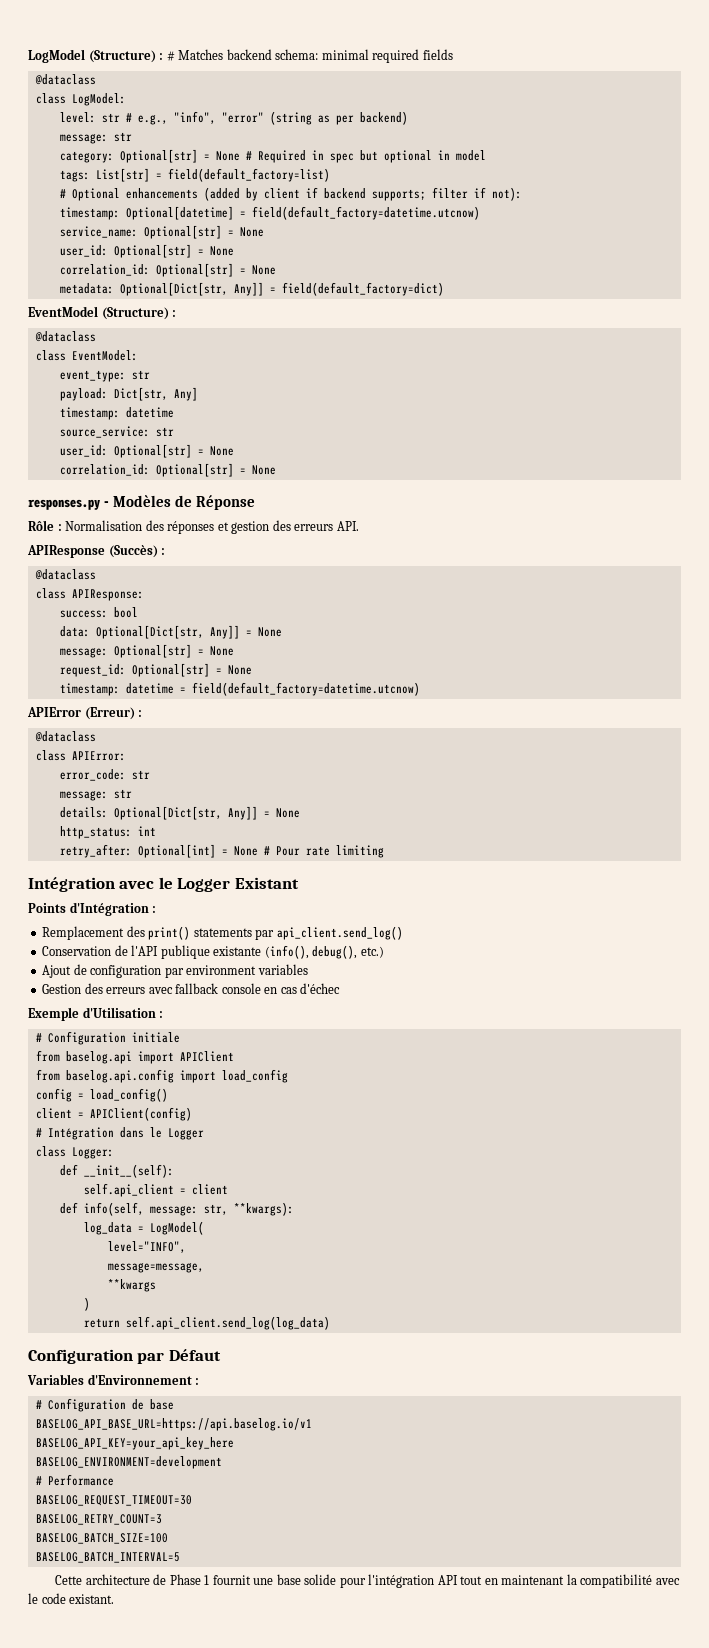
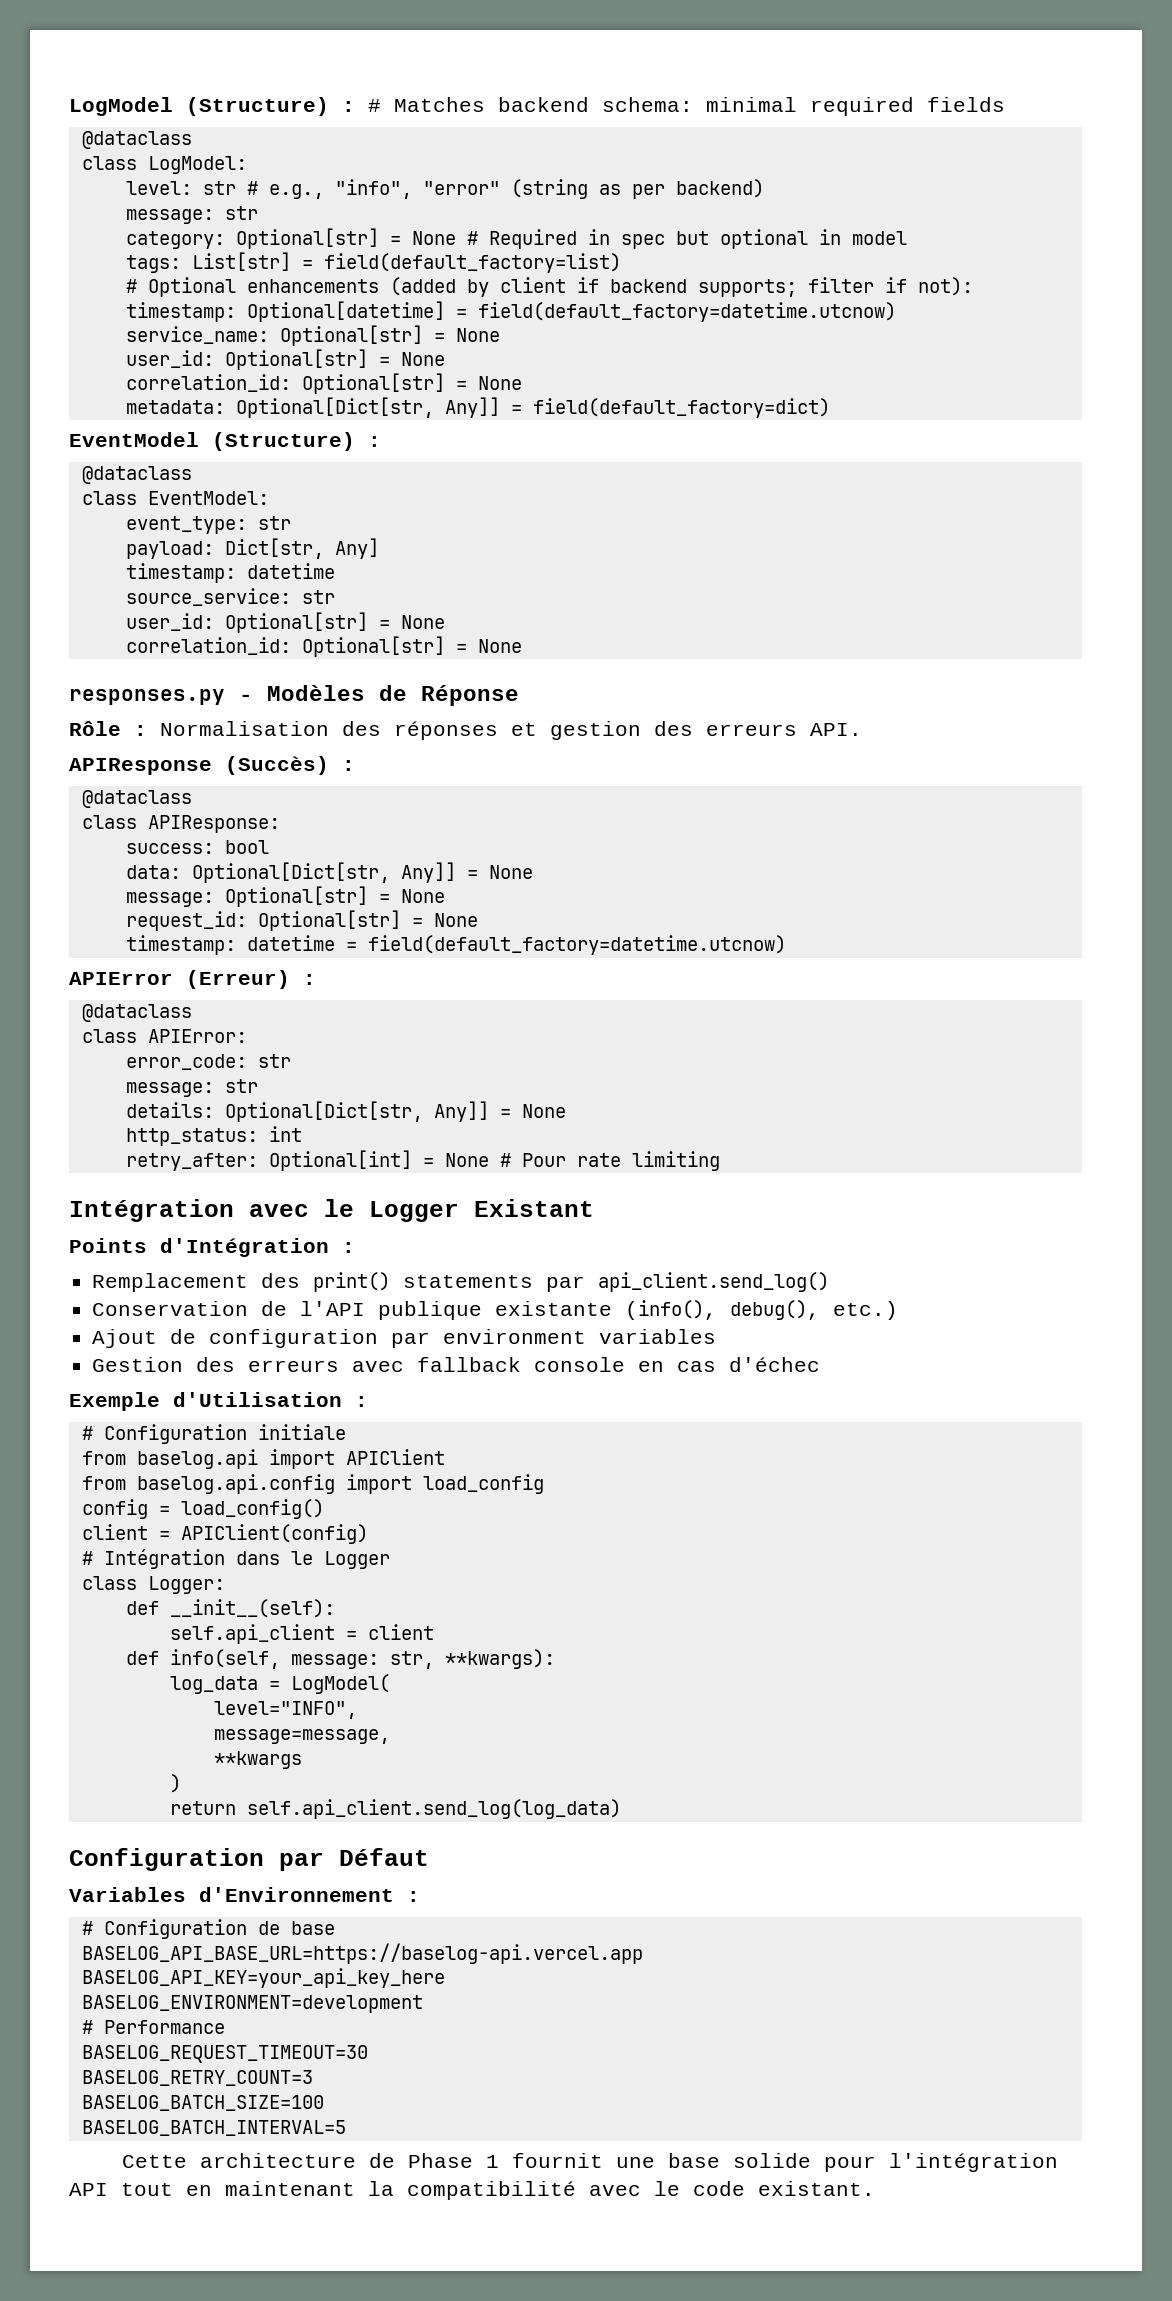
[35,1418,312,1431] BASELOG_API_BASE_URL=https://api.baselog.io/v1 -> [81,1943,643,1964] BASELOG_API_BASE_URL=https://baselog-api.vercel.app

